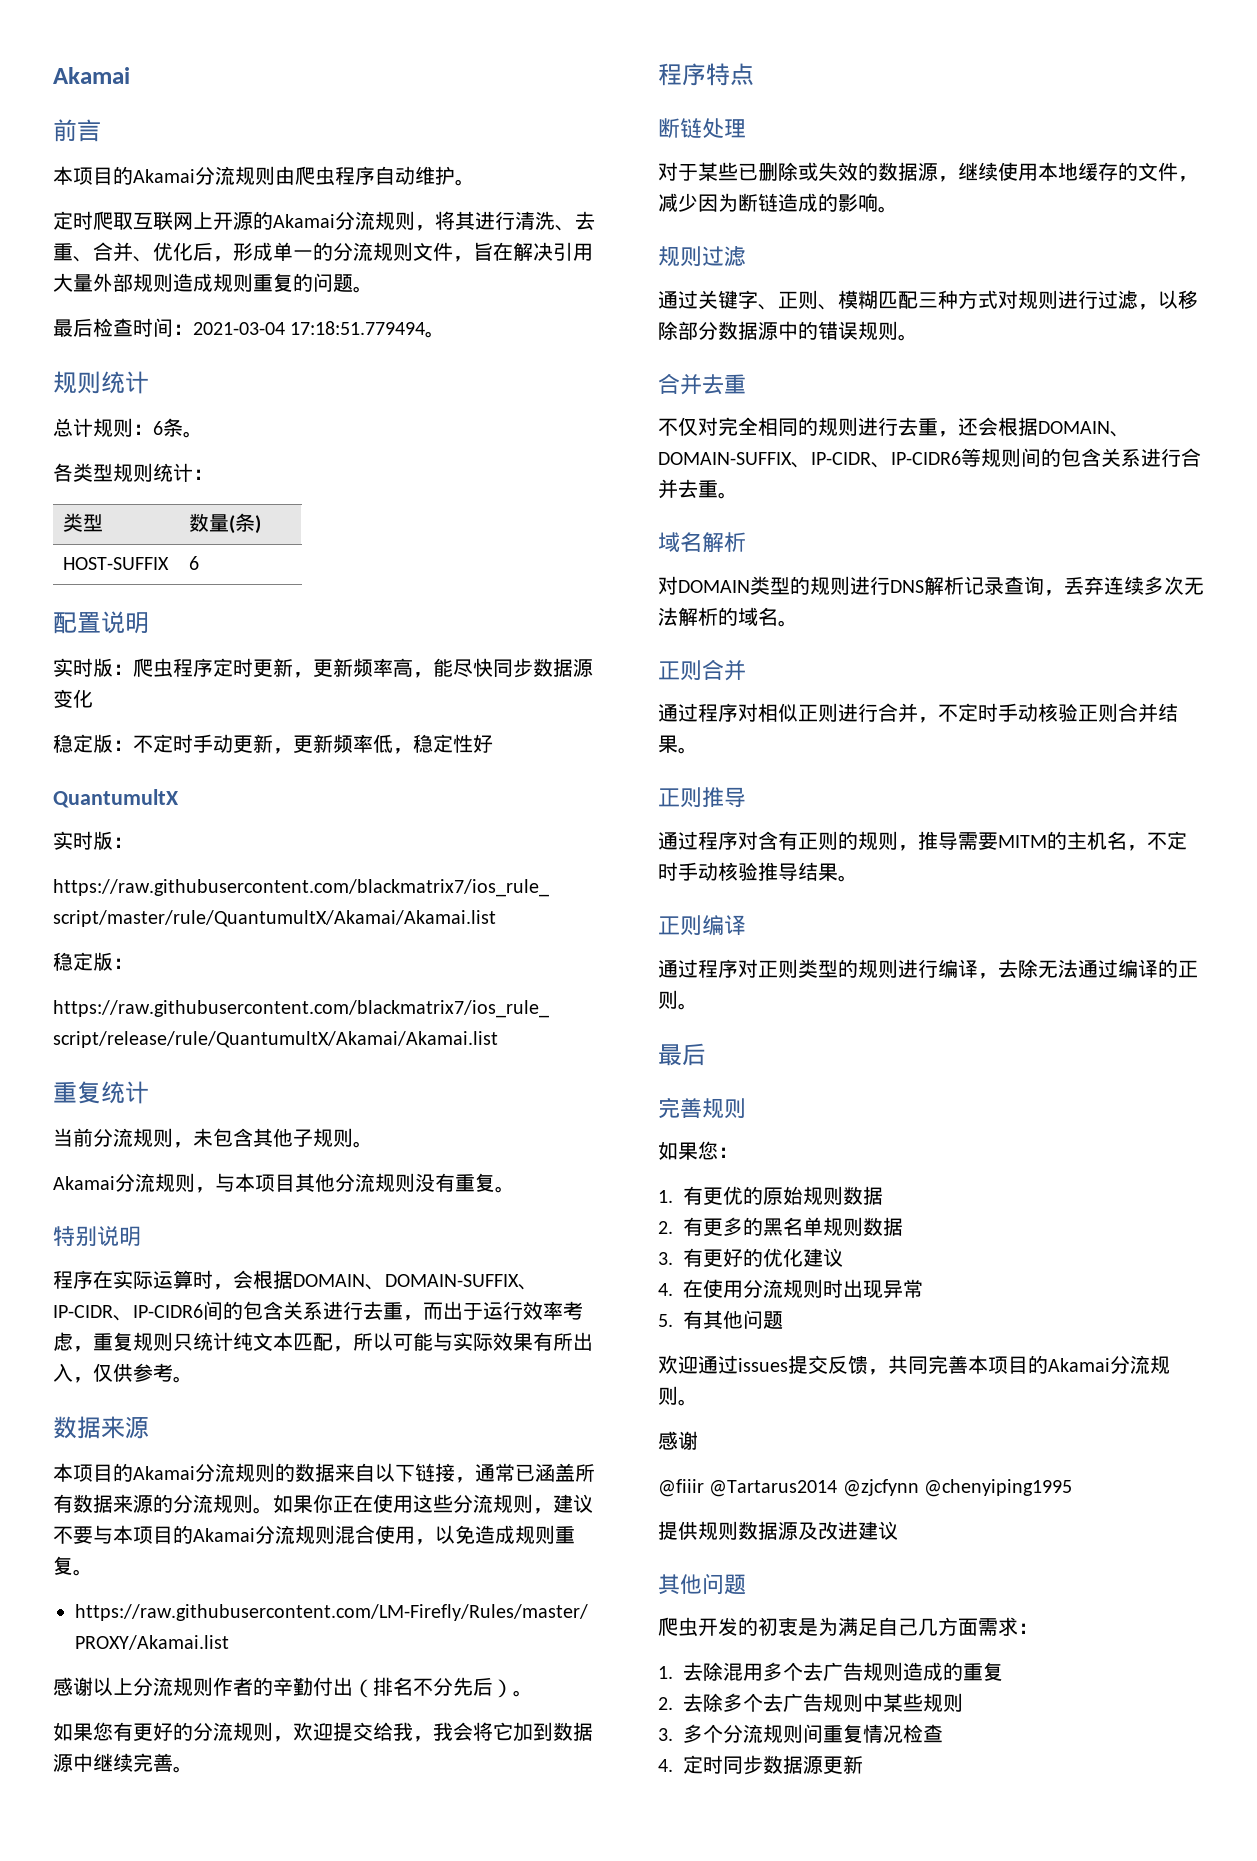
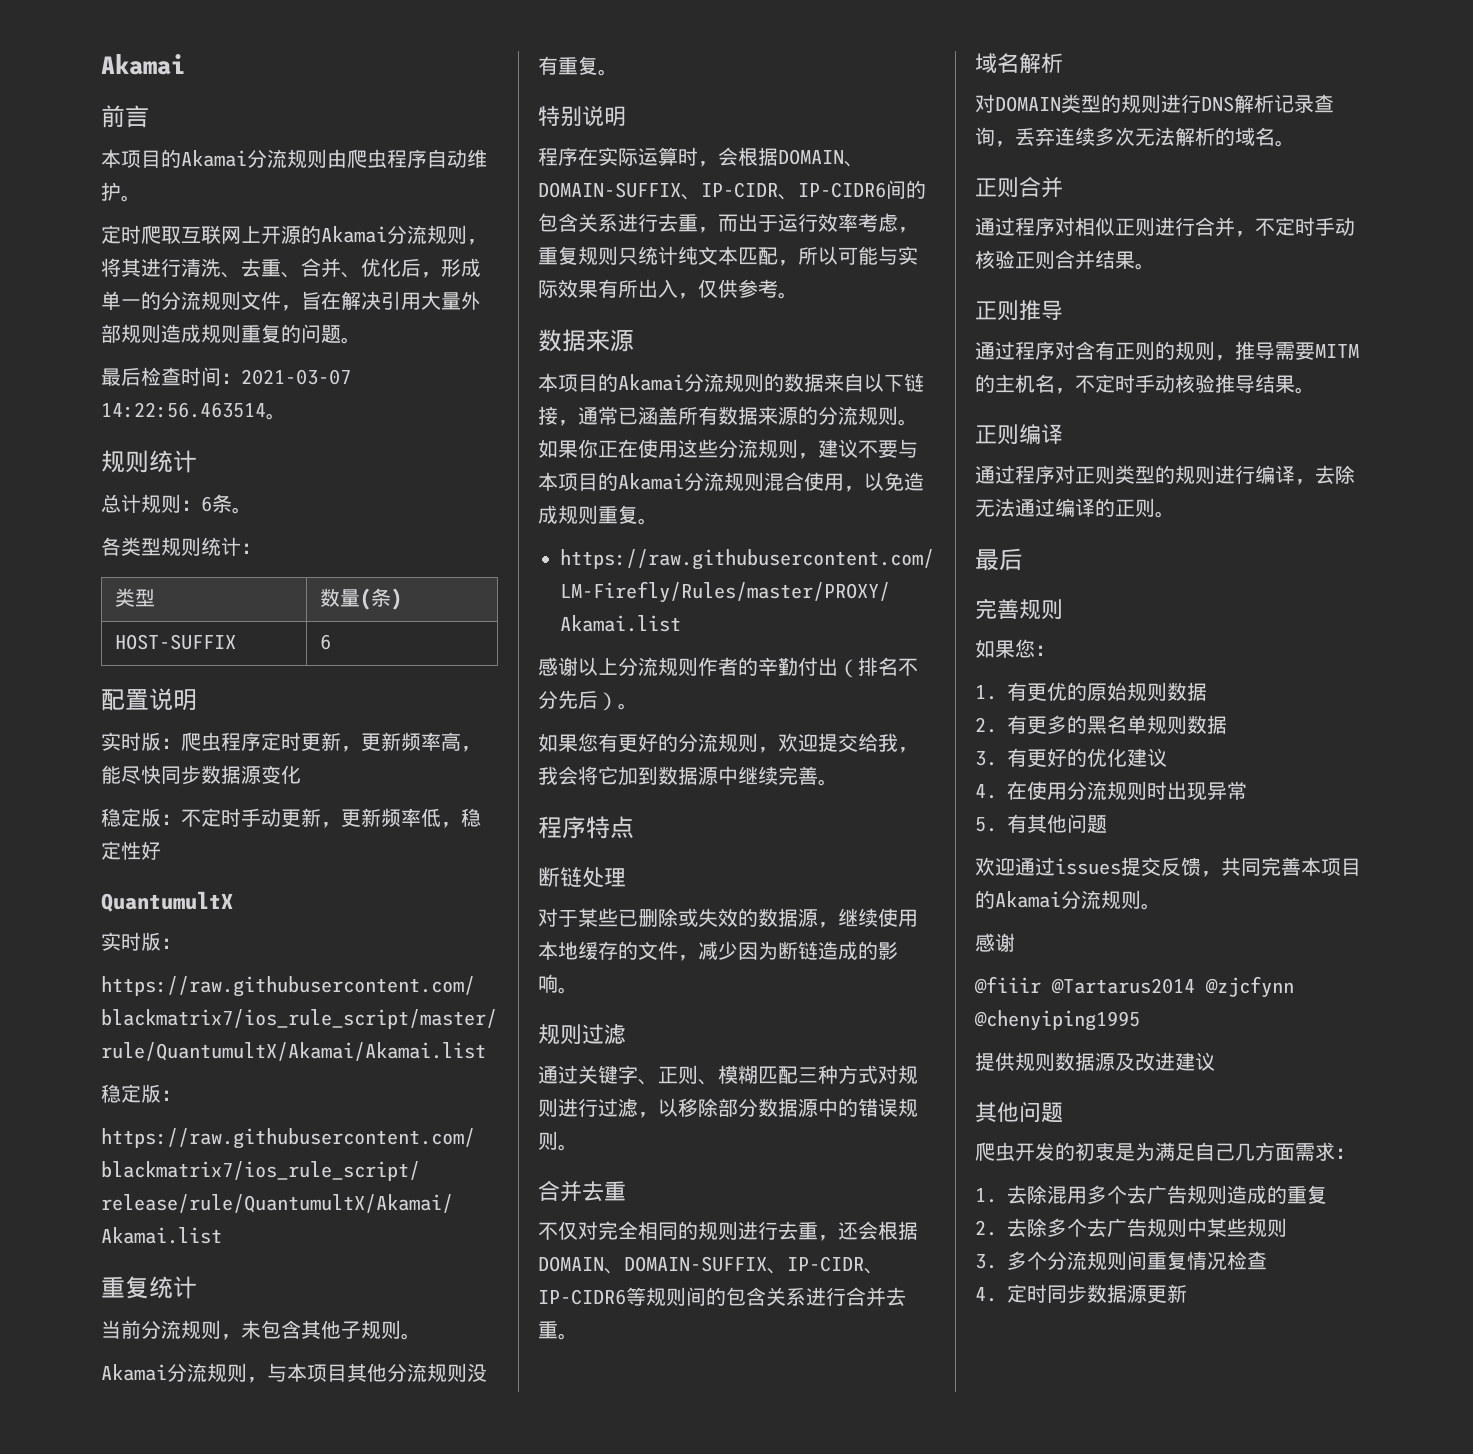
[193,321,426,335] 2021-03-04 17:18:51.779494 -> [241,369,351,385] [101,402,266,418] 2021-03-07 14:22:56.463514

